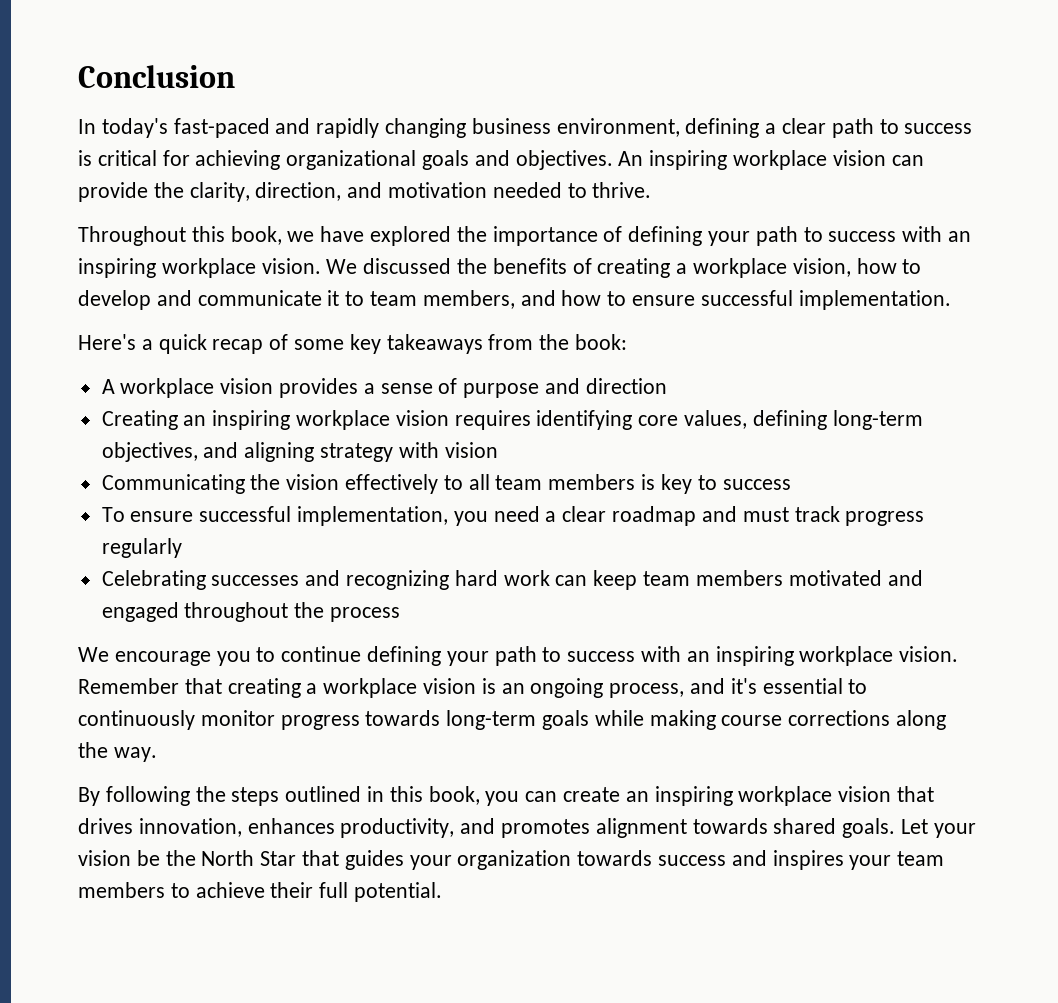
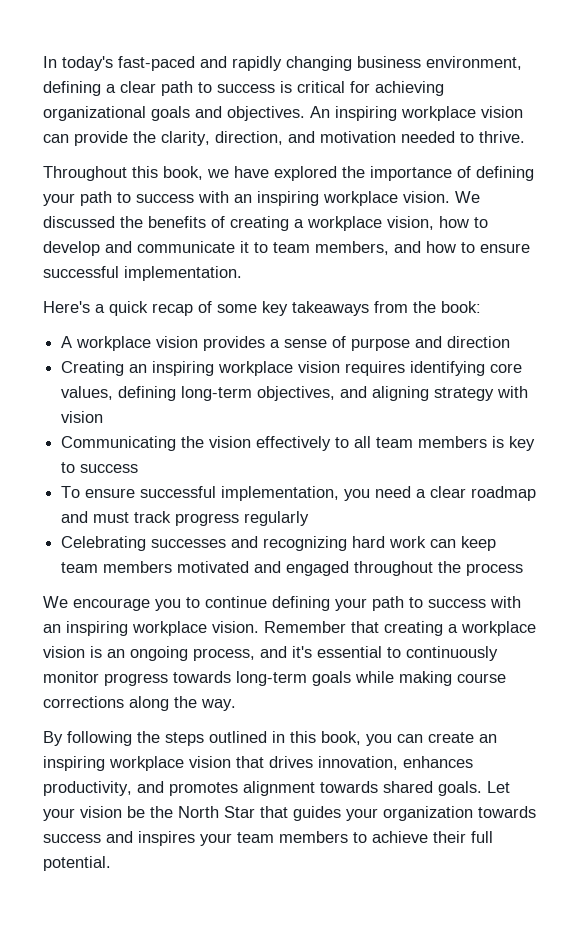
[78,65,235,88] Conclusion // -> (43, 62) none

